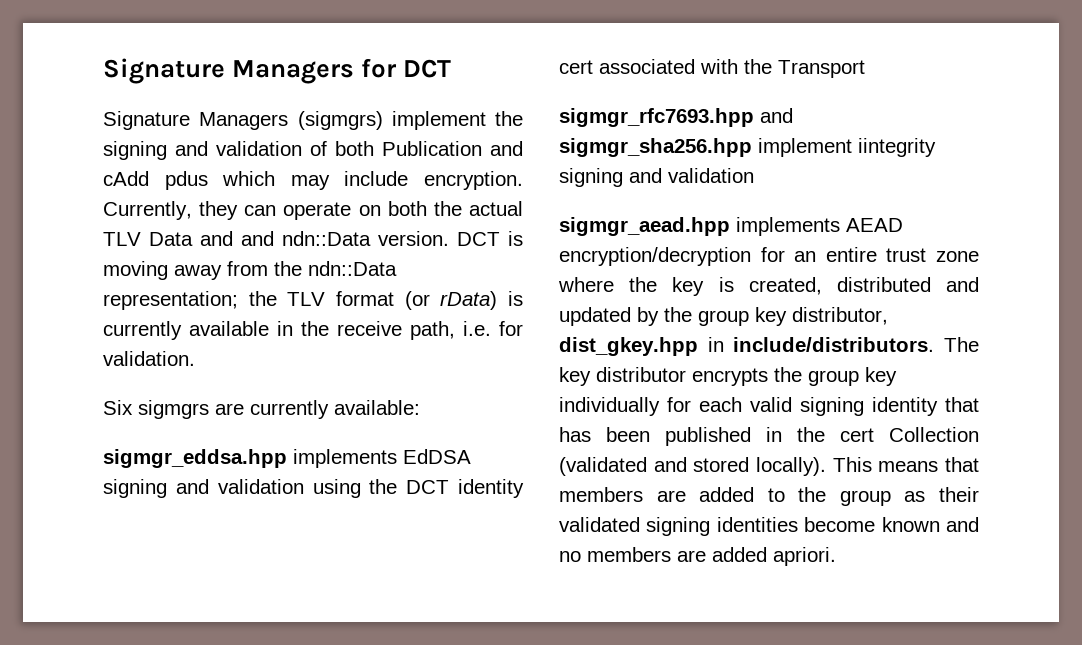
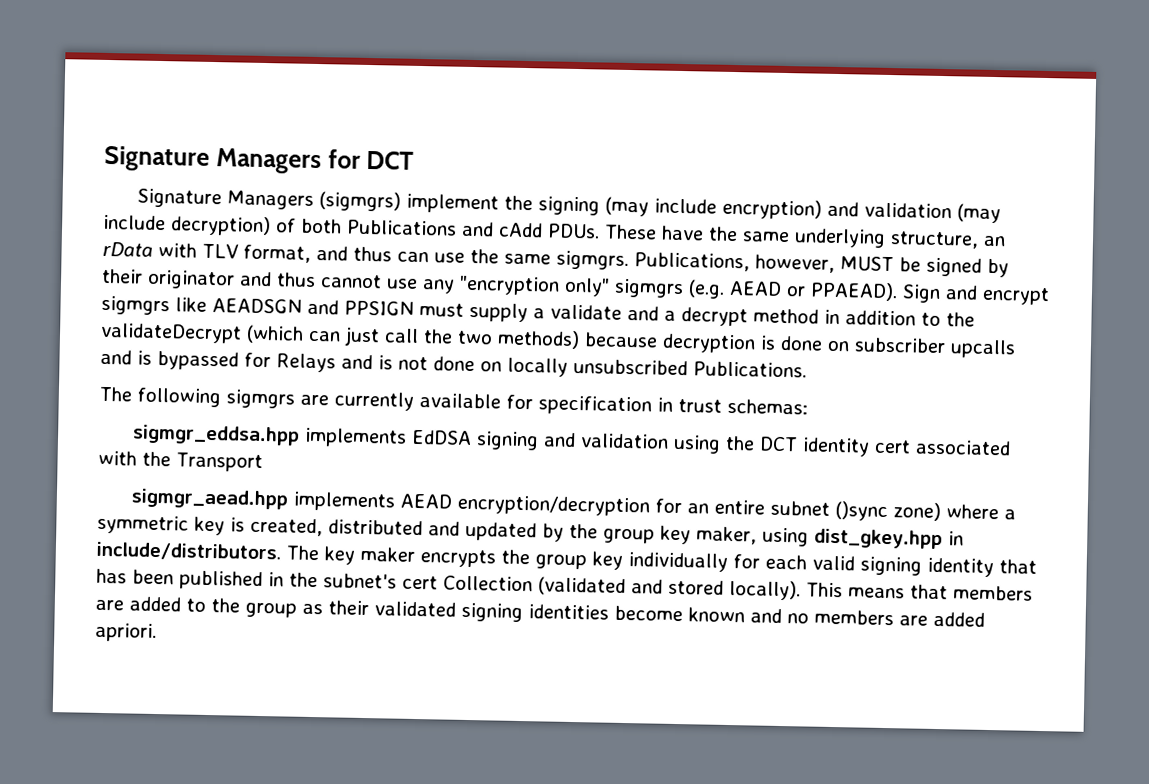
[175,141,302,156] and validation -> [604,196,1001,224] [103,214,271,237] (may include encryption) and validation (may include decryption)
[382,141,482,156] Publication -> [346,219,457,236] Publications
[164,171,523,190] [103,201,523,220] [103,231,523,246] [103,261,397,280] [103,291,523,310] [103,321,523,340] [103,351,195,366] [103,400,420,419] pdus which may include encryption. Currently, they can operate on both the actual TLV Data and and ndn::Data version. DCT is moving away from the ndn::Data representation; the TLV format (or rData) is currently available in the receive path, i.e. for validation. // Six sigmgrs are currently available: -> [547,223,1006,249] [102,241,1009,278] [102,268,1050,306] [101,295,975,327] [100,322,1016,359] [100,349,807,378] [99,386,808,416] PDUs. These have the same underlying structure, an rData with TLV format, and thus can use the same sigmgrs. Publications, however, MUST be signed by their originator and thus cannot use any "encryption only" sigmgrs (e.g. AEAD or PPAEAD). Sign and encrypt sigmgrs like AEADSGN and PPSIGN must supply a validate and a decrypt method in addition to the validateDecrypt (which can just call the two methods) because decryption is done on subscriber upcalls and is bypassed for Relays and is not done on locally unsubscribed Publications. // The following sigmgrs are currently available for specification in trust schemas:
[559,108,793,127] [559,138,936,157] [559,168,754,187] // sigmgr_rfc7693.hpp and sigmgr_sha256.hpp implement iintegrity signing and validation -> (263, 462) none
[886,248,979,262] [558,277,658,292] trust zone where the -> [769,500,1016,522] [97,514,189,535] subnet ()sync zone) where a symmetric
[792,307,888,325] distributor, -> [696,526,809,547] maker, using
[596,367,686,382] distributor -> [360,546,415,562] maker
(825, 434) none -> [323,573,397,589] subnet's

